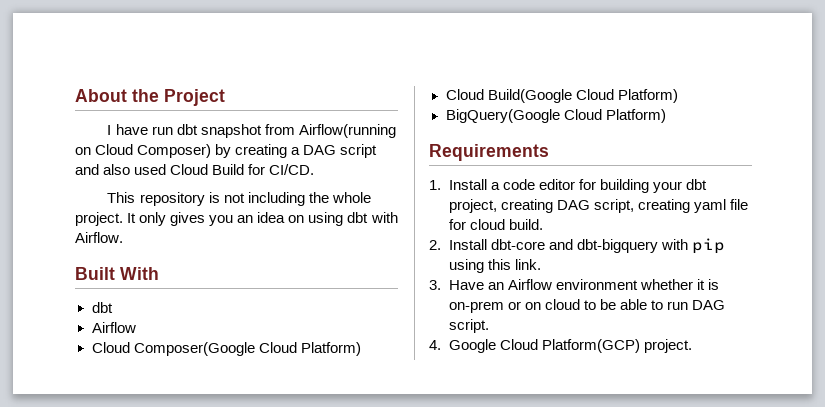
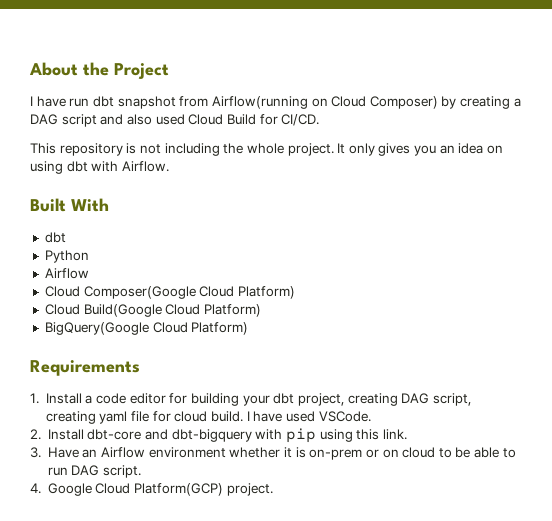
(113, 307) none -> [44,250,89,263] // Python
(543, 224) none -> [246,411,371,422] I have used VSCode.

